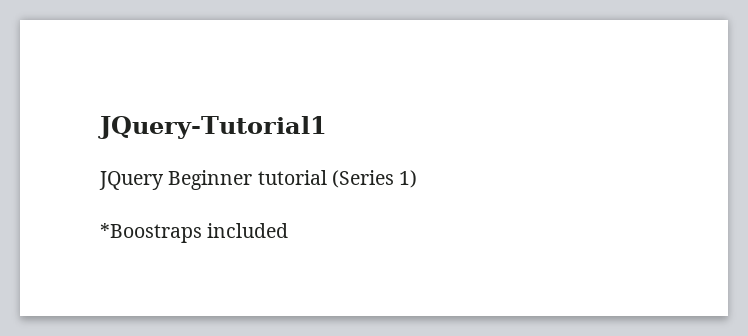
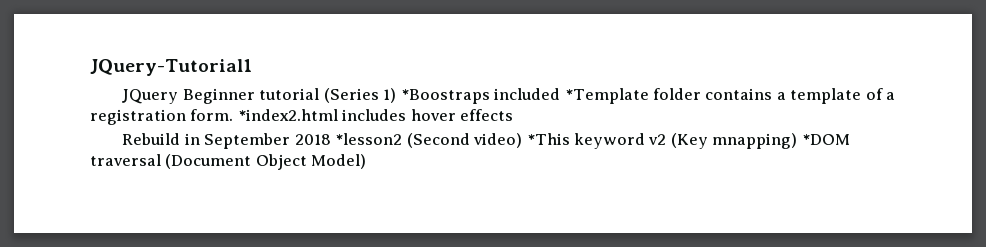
(418, 179) // -> (397, 95) none
(289, 230) none -> [564,88,896,104] [90,109,514,125] [122,133,850,149] [90,154,367,170] *Template folder contains a template of a registration form. *index2.html includes hover effects // Rebuild in September 2018 *lesson2 (Second video) *This keyword v2 (Key mnapping) *DOM traversal (Document Object Model)

